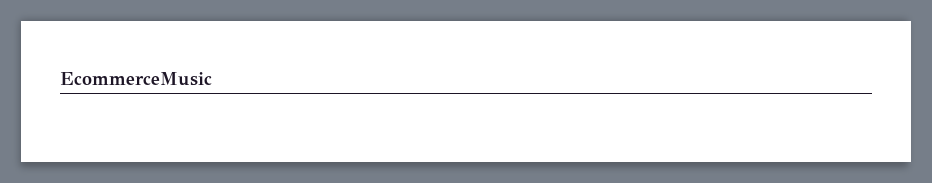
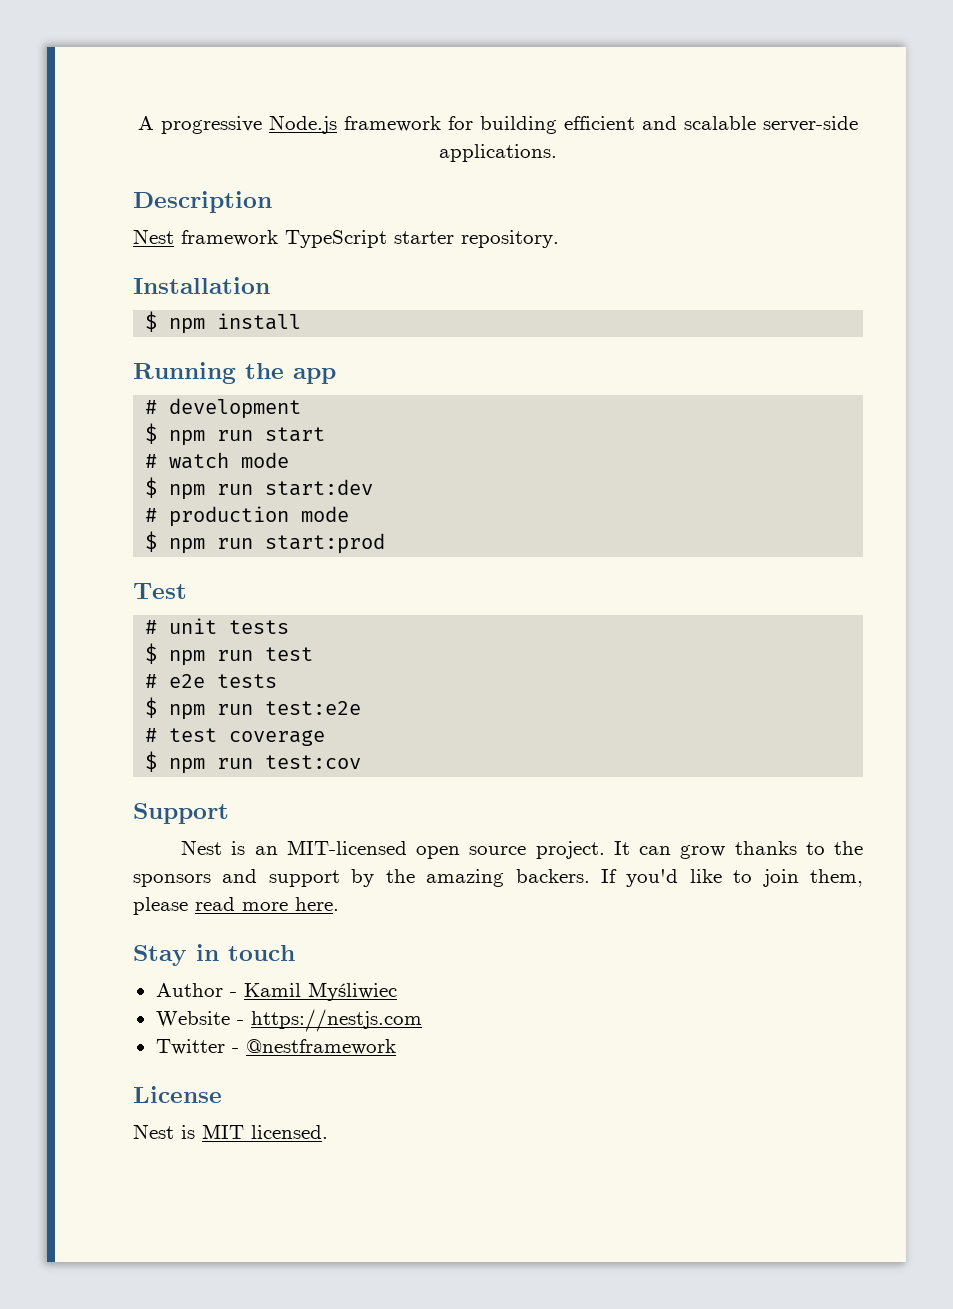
[60,72,212,86] EcommerceMusic -> [138,115,858,134] [439,144,557,162] [133,191,272,213] [133,229,559,248] [133,277,270,294] [145,311,302,334] [133,362,336,384] [145,398,302,419] [145,423,326,446] [145,452,290,469] [145,477,374,500] [145,506,350,527] [145,531,386,554] [133,583,187,599] [145,618,290,634] [145,643,314,666] [145,674,278,688] [145,697,362,720] [145,728,326,746] [145,751,362,774] [133,803,229,824] [181,840,863,859] [133,869,863,887] [133,897,339,915] [133,944,295,966] [155,982,397,1001] [155,1009,422,1032] [155,1039,396,1055] [133,1086,222,1103] [133,1124,328,1139] A progressive Node.js framework for building efficient and scalable server-side applications. // Description // Nest framework TypeScript starter repository. // Installation // $ npm install // Running the app // # development // $ npm run start // # watch mode // $ npm run start:dev // # production mode // $ npm run start:prod // Test // # unit tests // $ npm run test // # e2e tests // $ npm run test:e2e // # test coverage // $ npm run test:cov // Support // Nest is an MIT-licensed open source project. It can grow thanks to the sponsors and support by the amazing backers. If you'd like to join them, please read more here. // Stay in touch // Author - Kamil Myśliwiec // Website - https://nestjs.com // Twitter - @nestframework // License // Nest is MIT licensed.

